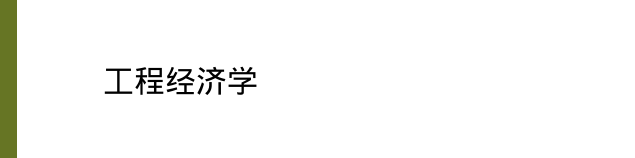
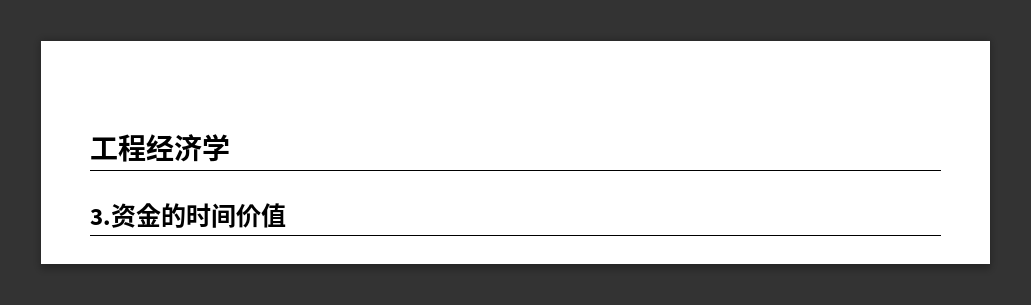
(258, 80) none -> [90,203,286,228] // 3.资金的时间价值

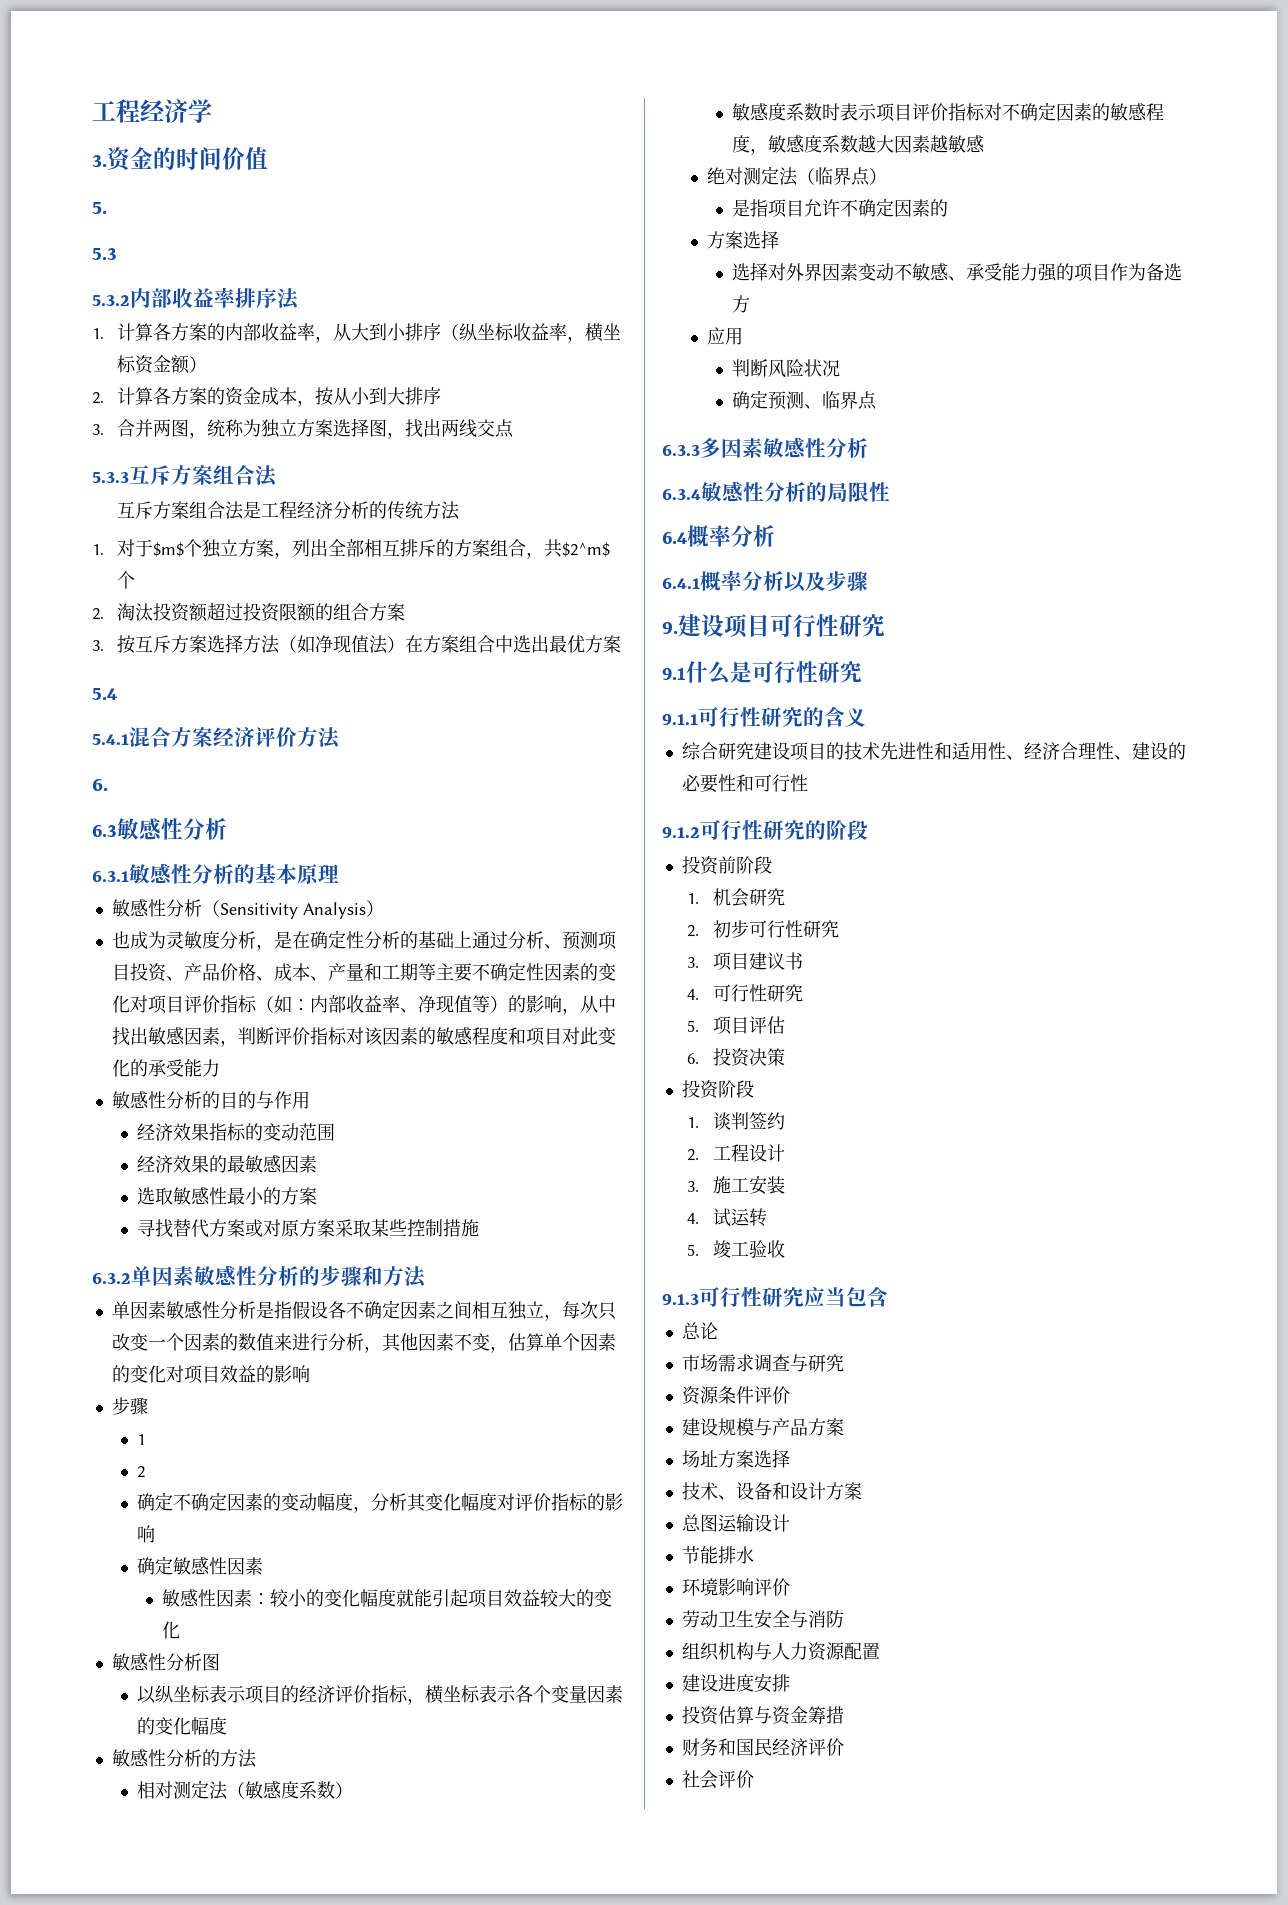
(286, 215) none -> [92,202,107,214] [92,248,117,260] [92,287,300,310] [92,323,622,343] [117,355,208,374] [92,387,442,407] [92,418,515,439] [92,465,278,487] [117,501,461,520] [92,539,611,559] [117,571,136,589] [92,602,406,622] [92,634,622,654] [92,688,117,700] [92,727,341,749] [92,778,108,791] [92,818,227,841] [92,863,339,885] [111,899,384,919] [111,930,617,951] [111,962,616,982] [111,995,616,1015] [111,1027,616,1047] [111,1059,220,1077] [111,1091,310,1109] [137,1123,336,1141] [137,1155,318,1173] [137,1187,318,1205] [137,1219,480,1238] [92,1265,427,1288] [111,1300,616,1321] [111,1333,616,1353] [111,1365,310,1384] [111,1397,148,1415] [137,1434,146,1445] [137,1466,146,1478] [137,1492,624,1513] [137,1525,156,1543] [137,1556,264,1575] [162,1589,613,1608] [162,1621,181,1639] [111,1653,220,1671] [137,1685,624,1705] [137,1717,228,1735] [111,1749,257,1768] [137,1780,354,1800] [732,102,1165,122] [732,135,986,155] [707,166,888,186] [732,198,949,218] [707,230,780,249] [732,262,1183,282] [732,295,751,313] [707,327,744,345] [732,359,841,378] [732,390,878,410] [662,437,868,459] [662,481,890,503] [662,525,775,547] [662,570,868,592] [662,614,885,638] [662,661,862,685] [662,706,866,727] [681,742,1186,761] [681,774,808,793] [662,820,868,840] [681,856,772,875] [687,888,785,907] [687,920,839,938] [687,952,803,971] [687,984,803,1002] [687,1016,785,1035] [687,1048,785,1067] [681,1080,754,1099] [687,1112,785,1130] [687,1144,785,1162] [687,1175,785,1195] [687,1208,767,1227] [687,1240,785,1258] [662,1286,888,1307] [681,1322,718,1340] [681,1354,844,1372] [681,1386,790,1405] [681,1418,844,1436] [681,1449,790,1468] [681,1482,862,1500] [681,1514,790,1532] [681,1546,754,1564] [681,1578,790,1596] [681,1609,844,1629] [681,1642,880,1661] [681,1673,790,1693] [681,1706,844,1725] [681,1738,844,1756] [681,1770,754,1789] // 5. // 5.3 // 5.3.2内部收益率排序法 // 1.计算各方案的内部收益率，从大到小排序（纵坐标收益率，横坐标资金额） // 2.计算各方案的资金成本，按从小到大排序 // 3.合并两图，统称为独立方案选择图，找出两线交点 // 5.3.3互斥方案组合法 // 互斥方案组合法是工程经济分析的传统方法 // 1.对于$m$个独立方案，列出全部相互排斥的方案组合，共$2^m$个 // 2.淘汰投资额超过投资限额的组合方案 // 3.按互斥方案选择方法（如净现值法）在方案组合中选出最优方案 // 5.4 // 5.4.1混合方案经济评价方法 // 6. // 6.3敏感性分析 // 6.3.1敏感性分析的基本原理 // 敏感性分析（Sensitivity Analysis） // 也成为灵敏度分析，是在确定性分析的基础上通过分析、预测项目投资、产品价格、成本、产量和工期等主要不确定性因素的变化对项目评价指标（如：内部收益率、净现值等）的影响，从中找出敏感因素，判断评价指标对该因素的敏感程度和项目对此变化的承受能力 // 敏感性分析的目的与作用 // 经济效果指标的变动范围 // 经济效果的最敏感因素 // 选取敏感性最小的方案 // 寻找替代方案或对原方案采取某些控制措施 // 6.3.2单因素敏感性分析的步骤和方法 // 单因素敏感性分析是指假设各不确定因素之间相互独立，每次只改变一个因素的数值来进行分析，其他因素不变，估算单个因素的变化对项目效益的影响 // 步骤 // 1 // 2 // 确定不确定因素的变动幅度，分析其变化幅度对评价指标的影响 // 确定敏感性因素 // 敏感性因素：较小的变化幅度就能引起项目效益较大的变化 // 敏感性分析图 // 以纵坐标表示项目的经济评价指标，横坐标表示各个变量因素的变化幅度 // 敏感性分析的方法 // 相对测定法（敏感度系数） // 敏感度系数时表示项目评价指标对不确定因素的敏感程度，敏感度系数越大因素越敏感 // 绝对测定法（临界点） // 是指项目允许不确定因素的 // 方案选择 // 选择对外界因素变动不敏感、承受能力强的项目作为备选方 // 应用 // 判断风险状况 // 确定预测、临界点 // 6.3.3多因素敏感性分析 // 6.3.4敏感性分析的局限性 // 6.4概率分析 // 6.4.1概率分析以及步骤 // 9.建设项目可行性研究 // 9.1什么是可行性研究 // 9.1.1可行性研究的含义 // 综合研究建设项目的技术先进性和适用性、经济合理性、建设的必要性和可行性 // 9.1.2可行性研究的阶段 // 投资前阶段 // 1.机会研究 // 2.初步可行性研究 // 3.项目建议书 // 4.可行性研究 // 5.项目评估 // 6.投资决策 // 投资阶段 // 1.谈判签约 // 2.工程设计 // 3.施工安装 // 4.试运转 // 5.竣工验收 // 9.1.3可行性研究应当包含 // 总论 // 市场需求调查与研究 // 资源条件评价 // 建设规模与产品方案 // 场址方案选择 // 技术、设备和设计方案 // 总图运输设计 // 节能排水 // 环境影响评价 // 劳动卫生安全与消防 // 组织机构与人力资源配置 // 建设进度安排 // 投资估算与资金筹措 // 财务和国民经济评价 // 社会评价

